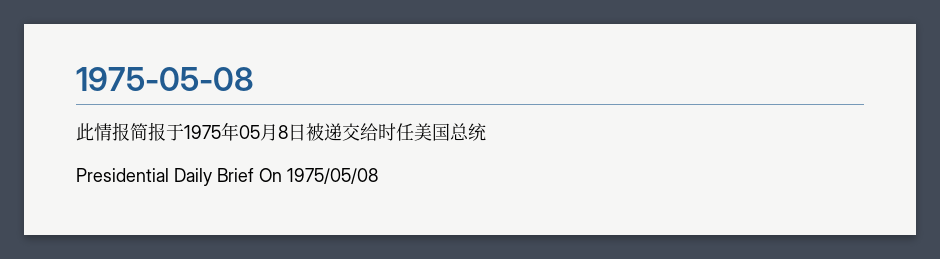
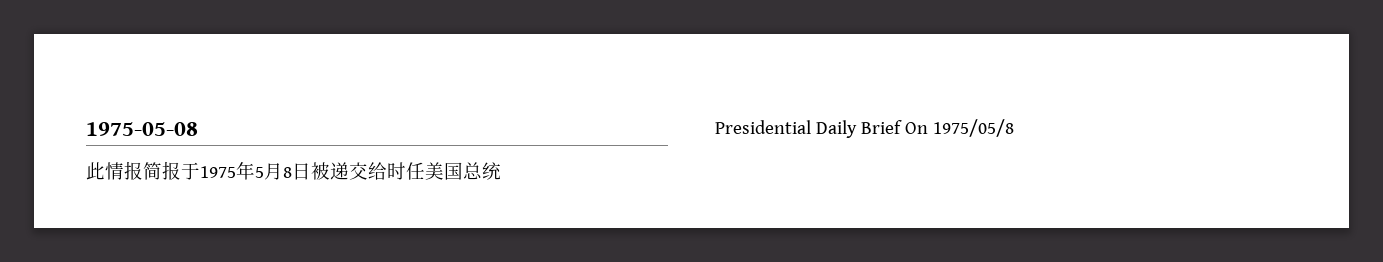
[239,125,260,139] 05 -> [255,167,264,178] 5
[287,168,378,184] 1975/05/08 -> [932,119,1014,137] 1975/05/8

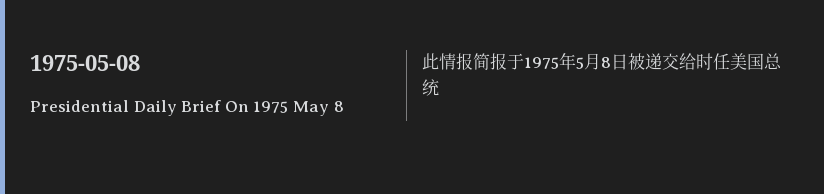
(198, 129) none -> [30,100,344,116] // Presidential Daily Brief On 1975 May 8
[715,119,1014,138] // Presidential Daily Brief On 1975/05/8 -> (439, 87) none

